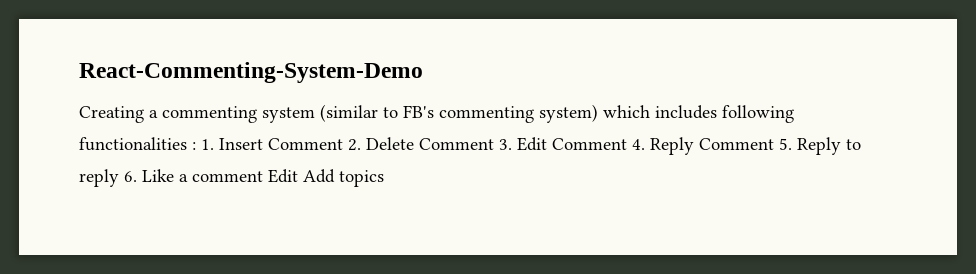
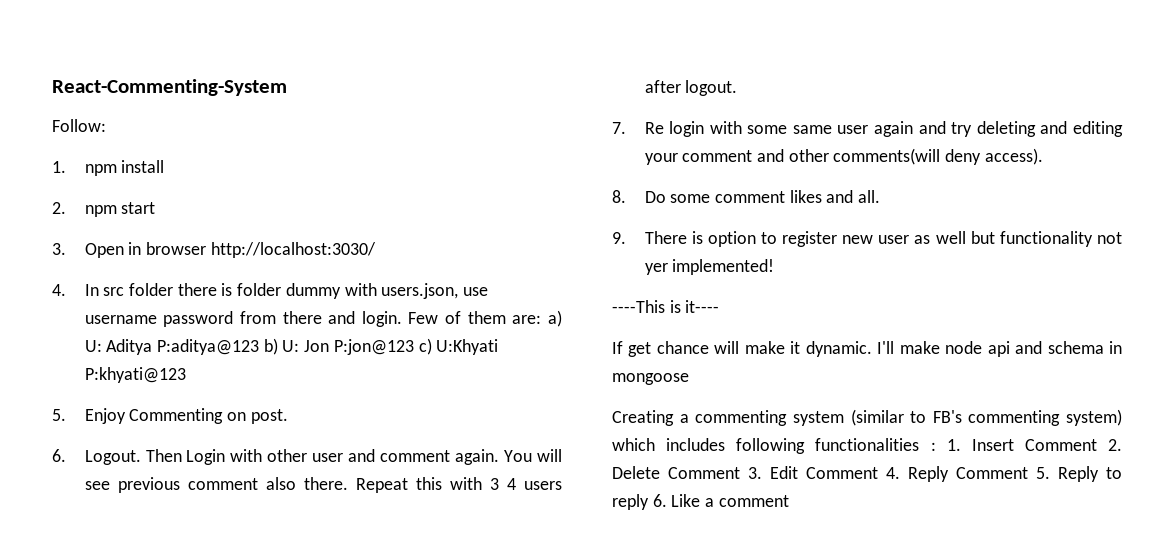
[79,62,423,83] React-Commenting-System-Demo -> [52,79,287,96] [52,119,106,132] [52,160,165,176] [52,202,156,217] [52,242,376,258] [52,283,489,299] [84,310,563,327] [84,338,499,355] [84,367,186,383] [52,408,288,424] [52,449,563,465] [84,477,562,493] [644,80,738,96] [612,121,1123,137] [644,148,1043,165] [612,190,881,203] [612,231,1122,247] [644,259,775,275] [612,300,720,313] [612,341,1122,357] [612,373,689,385] React-Commenting-System // Follow: // 1. npm install // 2. npm start // 3. Open in browser http://localhost:3030/ // 4. In src folder there is folder dummy with users.json, use username password from there and login. Few of them are: a) U: Aditya P:aditya@123 b) U: Jon P:jon@123 c) U:Khyati P:khyati@123 // 5. Enjoy Commenting on post. // 6. Logout. Then Login with other user and comment again. You will see previous comment also there. Repeat this with 3 4 users after logout. // 7. Re login with some same user again and try deleting and editing your comment and other comments(will deny access). // 8. Do some comment likes and all. // 9. There is option to register new user as well but functionality not yer implemented! // ----This is it---- // If get chance will make it dynamic. I'll make node api and schema in mongoose
[268,169,384,187] Edit Add topics -> (789, 501) none

